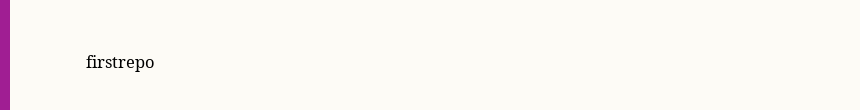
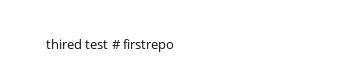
(86, 63) none -> [46,39,121,49] thired test #

